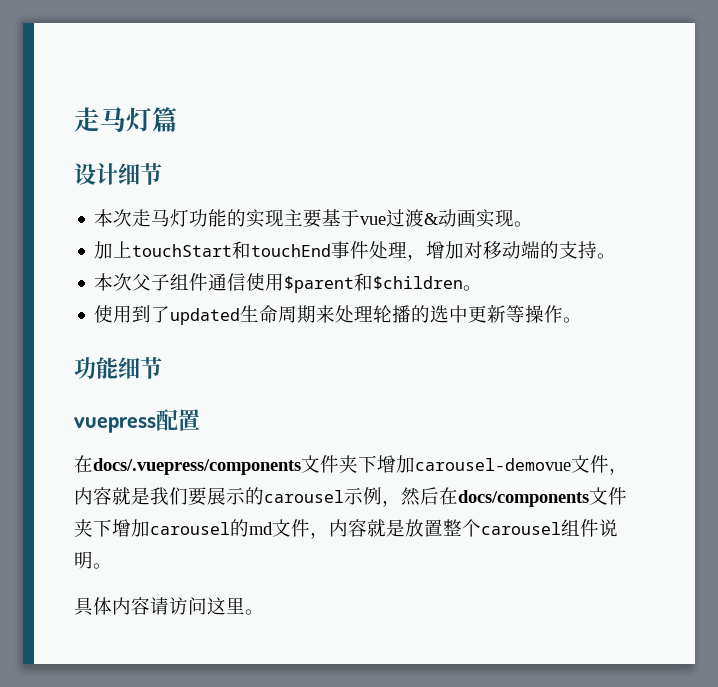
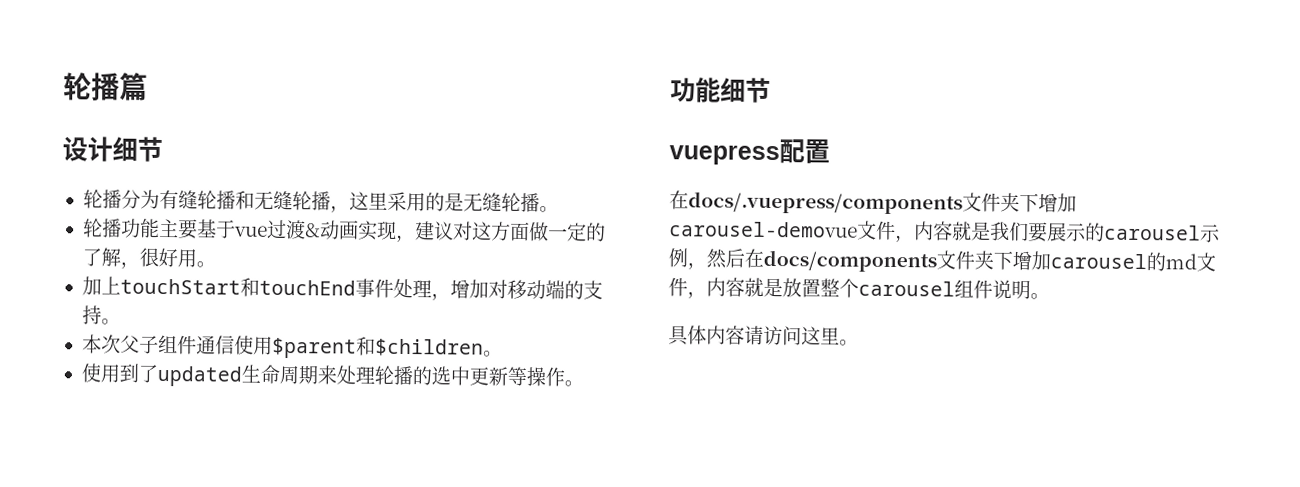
[74,107,152,133] 走马灯 -> [63,72,120,101] 轮播
[94,209,285,228] 本次走马灯功能的实现 -> [82,189,559,213] [82,218,160,238] 轮播分为有缝轮播和无缝轮播，这里采用的是无缝轮播。 // 轮播功能
(515, 218) none -> [395,221,606,243] [81,247,197,269] ，建议对这方面做一定的了解，很好用

